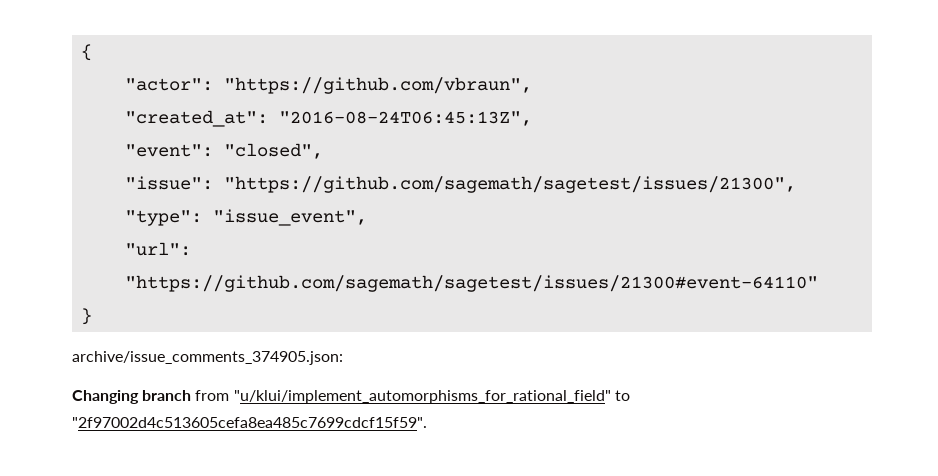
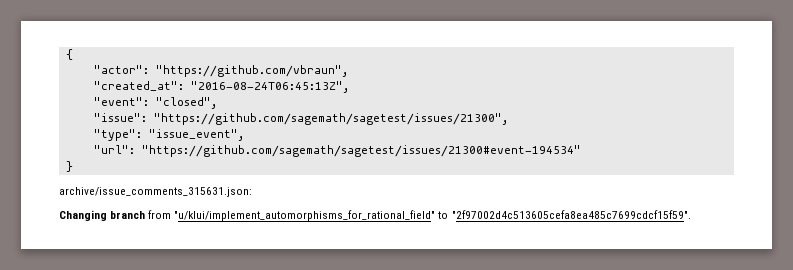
[125,275,819,292] "https://github.com/sagemath/sagetest/issues/21300#event-64110" -> [141,145,581,157] "https://github.com/sagemath/sagetest/issues/21300#event-194534"
[72,351,343,365] archive/issue_comments_374905.json: -> [59,187,252,197] archive/issue_comments_315631.json:

